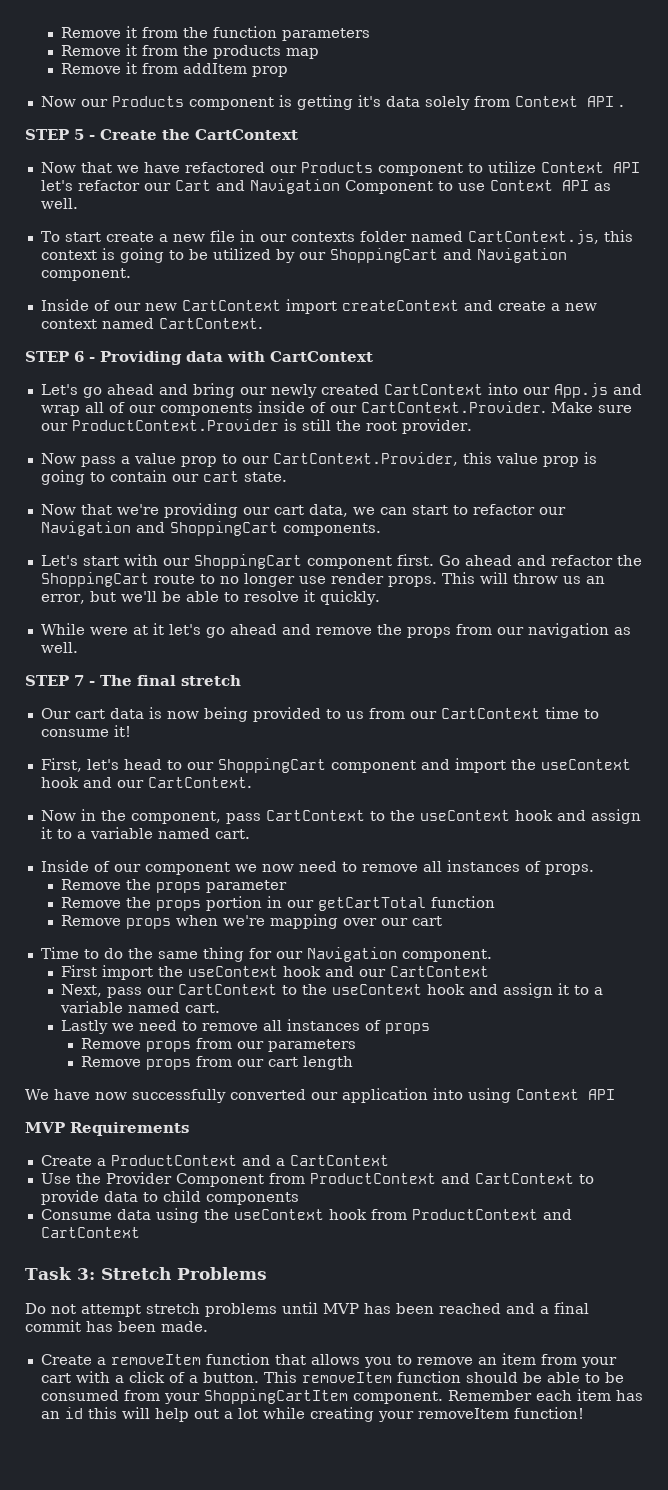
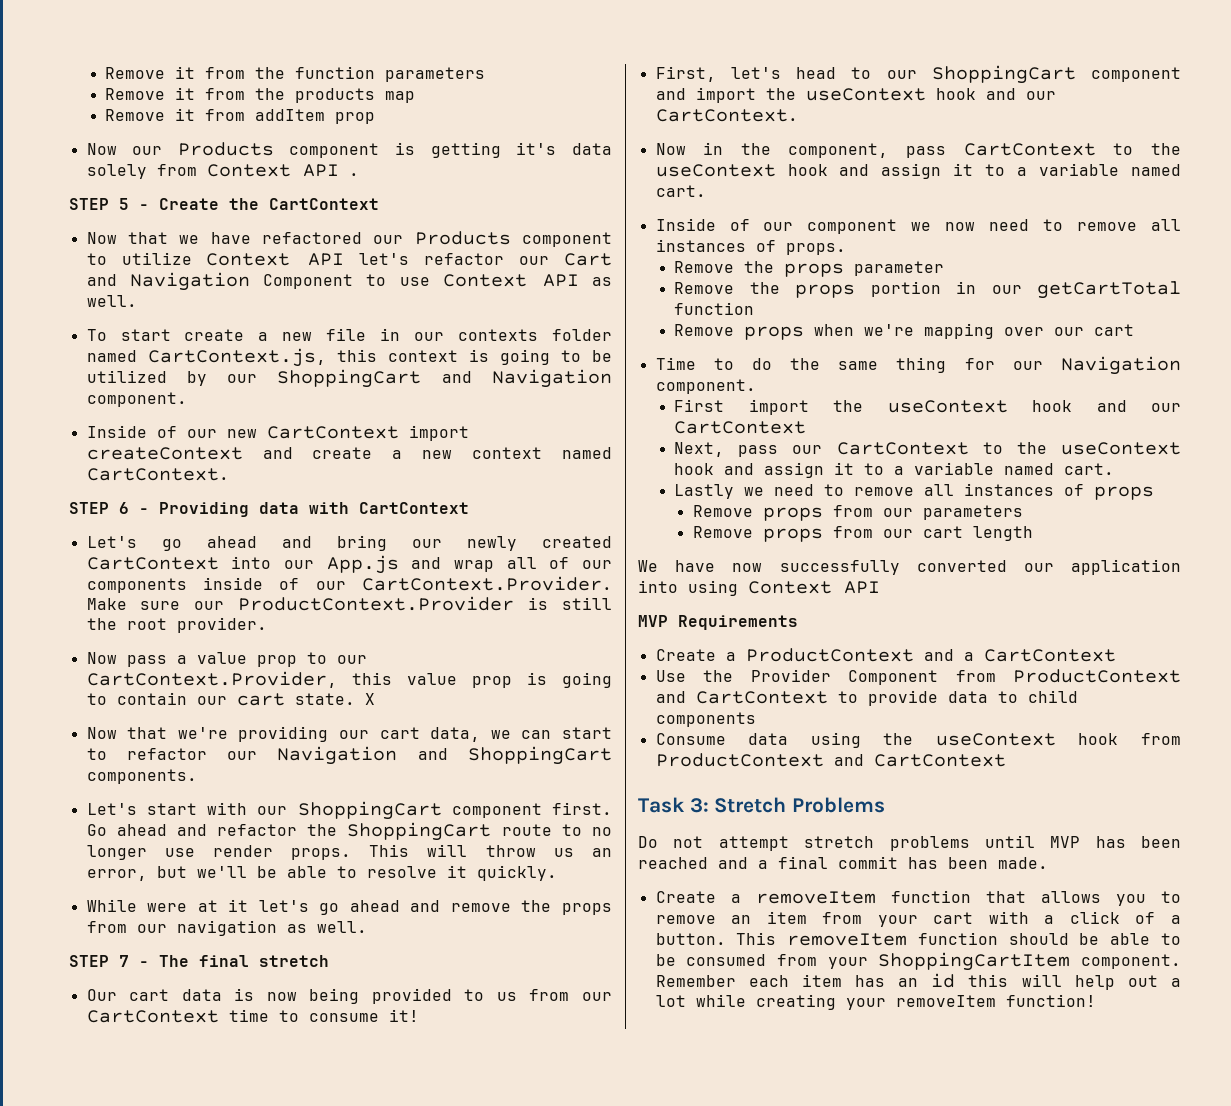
(287, 477) none -> [364,693,375,705] X

